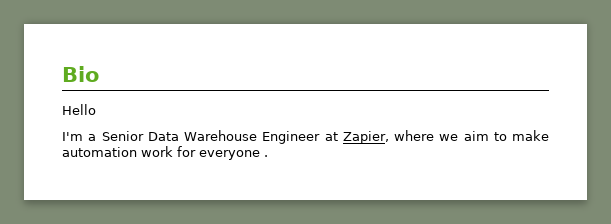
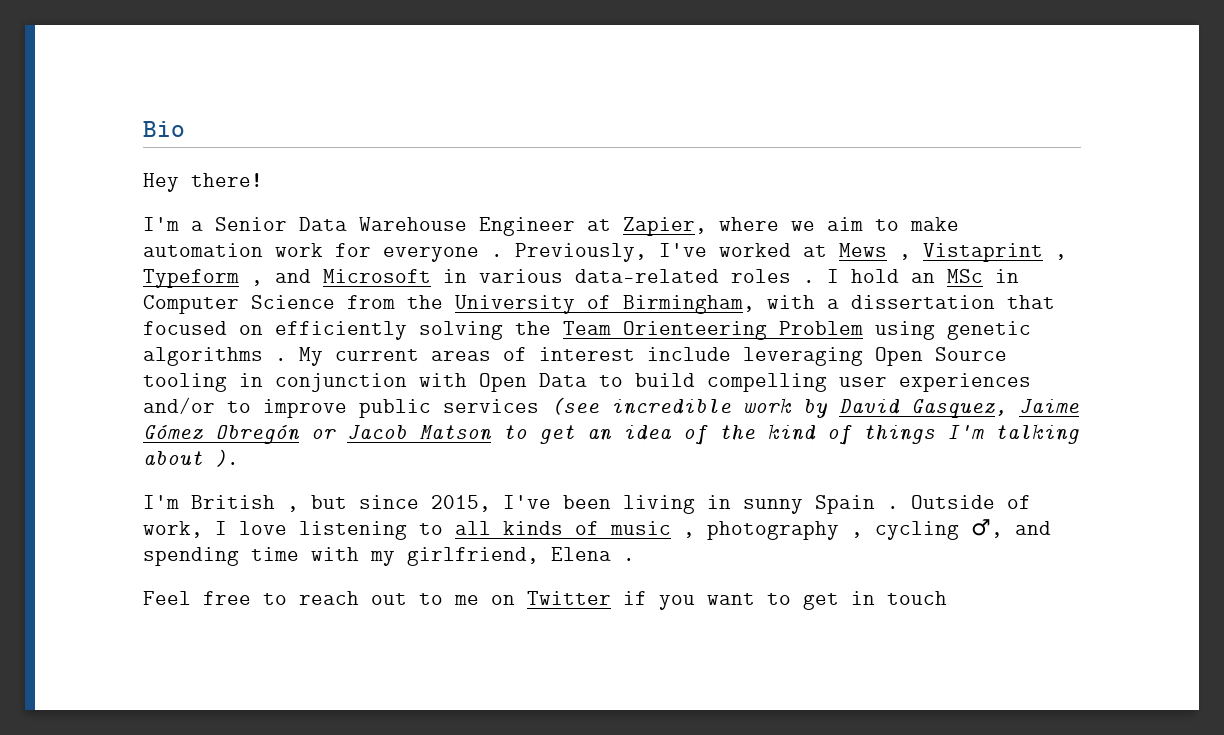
[62,104,96,115] Hello -> [143,173,263,192] Hey there!
(268, 156) none -> [515,243,1067,262] [143,269,1019,288] [143,295,1055,314] [143,321,1031,340] [143,347,1007,366] [143,373,1031,392] [143,397,1079,418] [143,423,1079,445] [143,449,239,467] [143,495,1031,514] [143,519,1051,540] [143,547,635,566] [143,591,947,610] Previously, I've worked at Mews , Vistaprint , Typeform , and Microsoft in various data-related roles . I hold an MSc in Computer Science from the University of Birmingham, with a dissertation that focused on efficiently solving the Team Orienteering Problem using genetic algorithms . My current areas of interest include leveraging Open Source tooling in conjunction with Open Data to build compelling user experiences and/or to improve public services (see incredible work by David Gasquez, Jaime Gómez Obregón or Jacob Matson to get an idea of the kind of things I'm talking about ). // I'm British , but since 2015, I've been living in sunny Spain . Outside of work, I love listening to all kinds of music , photography , cycling ♂, and spending time with my girlfriend, Elena . // Feel free to reach out to me on Twitter if you want to get in touch

